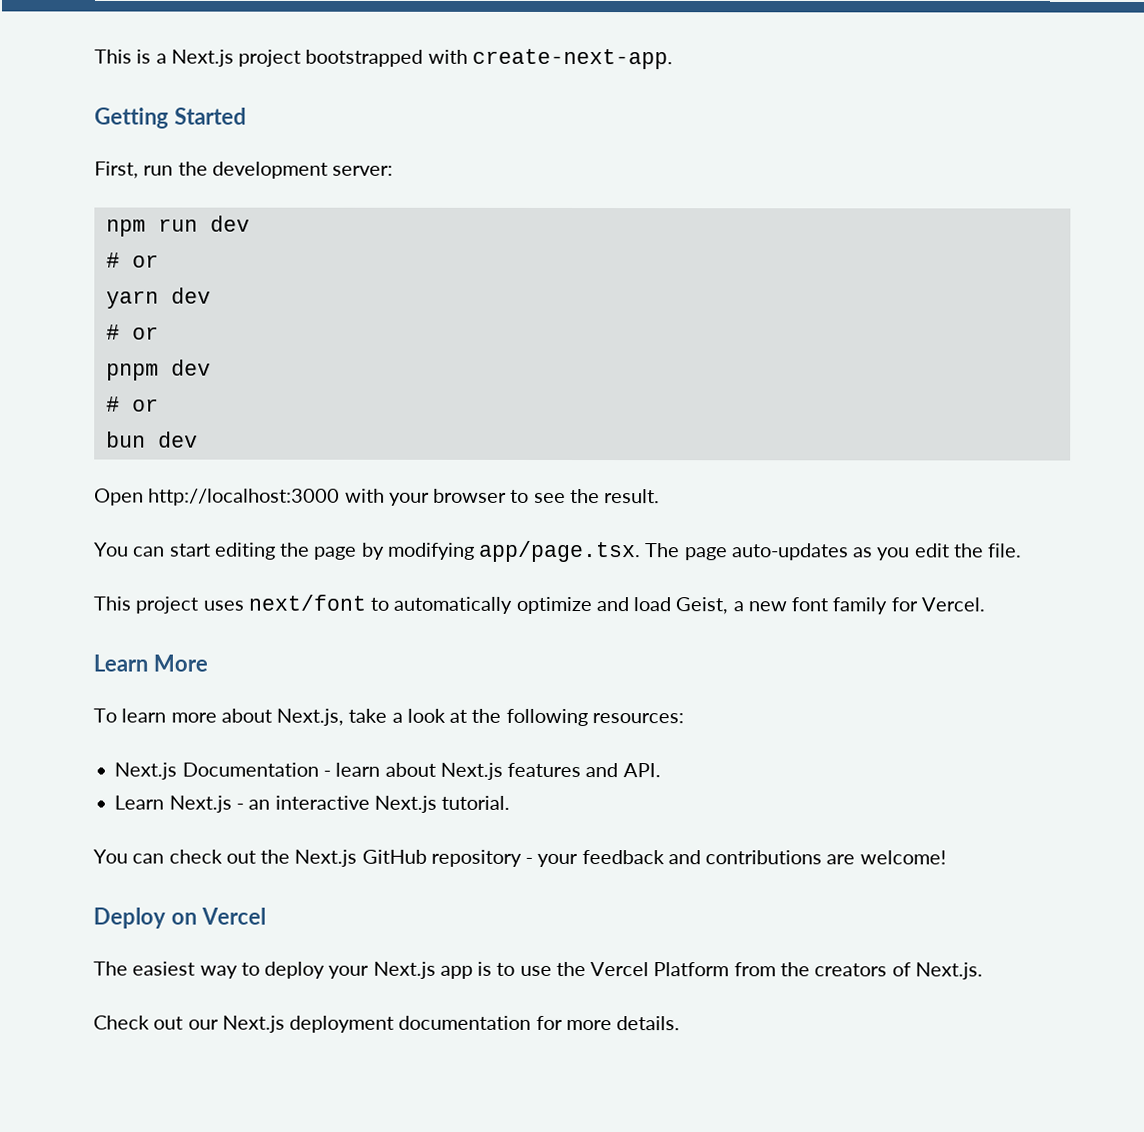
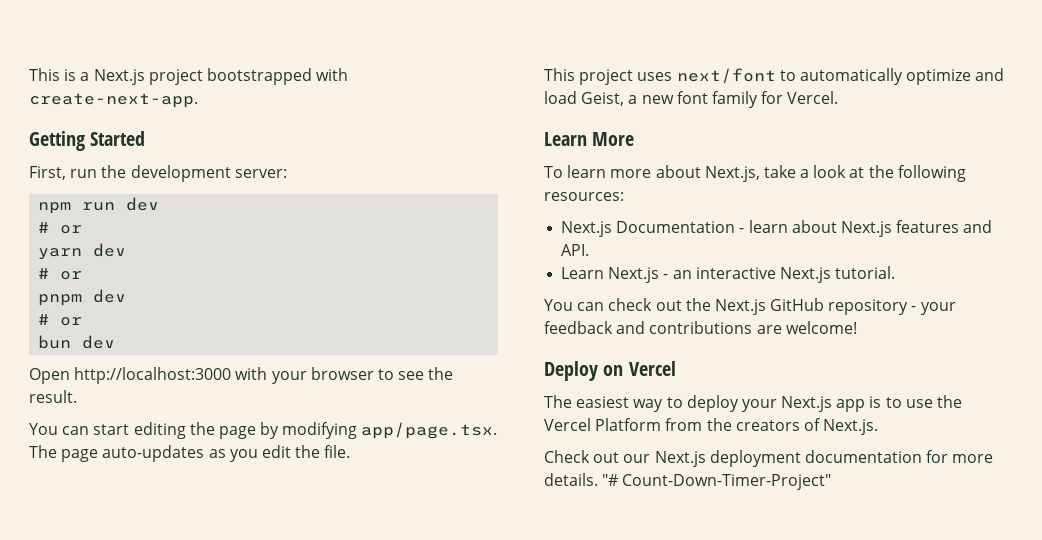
(681, 1023) none -> [602,474,832,490] "# Count-Down-Timer-Project"

